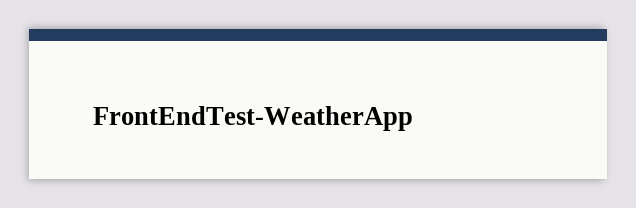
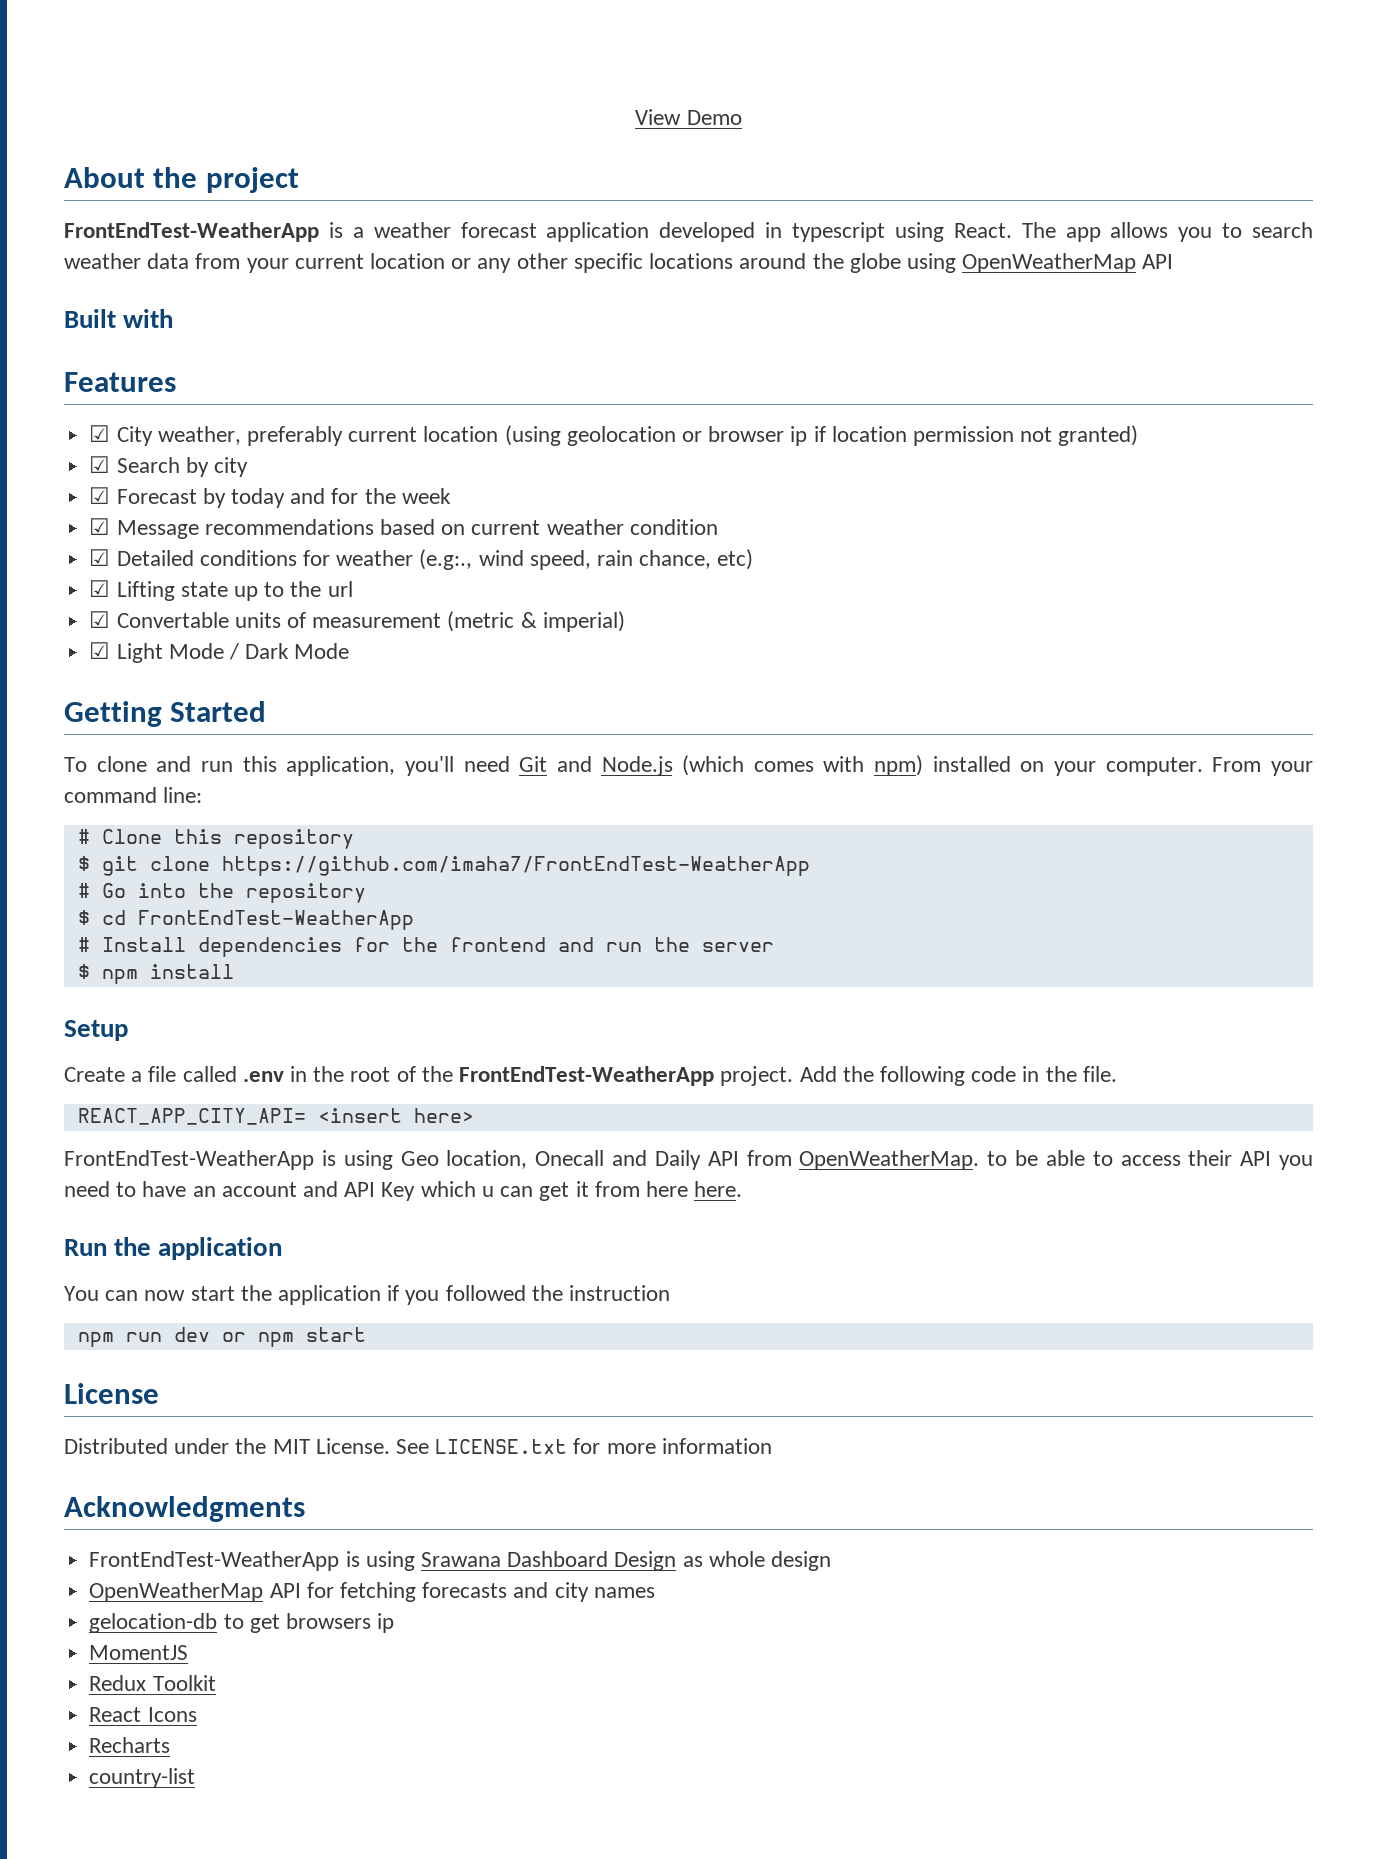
[93,106,413,131] FrontEndTest-WeatherApp -> [635,109,742,125] [64,167,299,193] [64,222,1313,242] [64,253,1174,273] [64,309,174,328] [64,372,176,392] [89,425,1139,446] [89,456,248,477] [89,487,451,508] [89,518,718,539] [89,549,754,570] [89,580,353,601] [89,611,625,632] [89,642,350,663] [64,701,267,727] [64,755,1313,776] [64,787,203,803] [77,829,354,849] [77,856,810,876] [77,883,366,903] [77,910,414,930] [77,937,774,957] [77,964,234,984] [64,1020,128,1041] [64,1066,1117,1086] [77,1108,474,1125] [64,1150,1313,1170] [64,1181,743,1201] [64,1237,283,1260] [64,1285,671,1305] [77,1327,366,1347] [64,1383,159,1404] [64,1438,772,1454] [64,1496,305,1522] [89,1551,831,1571] [89,1582,655,1602] [89,1613,395,1633] [89,1645,189,1660] [89,1675,216,1691] [89,1707,197,1722] [89,1737,171,1753] [89,1768,196,1788] View Demo // About the project // FrontEndTest-WeatherApp is a weather forecast application developed in typescript using React. The app allows you to search weather data from your current location or any other specific locations around the globe using OpenWeatherMap API // Built with // Features // ☑ City weather, preferably current location (using geolocation or browser ip if location permission not granted) // ☑ Search by city // ☑ Forecast by today and for the week // ☑ Message recommendations based on current weather condition // ☑ Detailed conditions for weather (e.g:., wind speed, rain chance, etc) // ☑ Lifting state up to the url // ☑ Convertable units of measurement (metric & imperial) // ☑ Light Mode / Dark Mode // Getting Started // To clone and run this application, you'll need Git and Node.js (which comes with npm) installed on your computer. From your command line: // # Clone this repository // $ git clone https://github.com/imaha7/FrontEndTest-WeatherApp // # Go into the repository // $ cd FrontEndTest-WeatherApp // # Install dependencies for the frontend and run the server // $ npm install // Setup // Create a file called .env in the root of the FrontEndTest-WeatherApp project. Add the following code in the file. // REACT_APP_CITY_API= <insert here> // FrontEndTest-WeatherApp is using Geo location, Onecall and Daily API from OpenWeatherMap. to be able to access their API you need to have an account and API Key which u can get it from here here. // Run the application // You can now start the application if you followed the instruction // npm run dev or npm start // License // Distributed under the MIT License. See LICENSE.txt for more information // Acknowledgments // FrontEndTest-WeatherApp is using Srawana Dashboard Design as whole design // OpenWeatherMap API for fetching forecasts and city names // gelocation-db to get browsers ip // MomentJS // Redux Toolkit // React Icons // Recharts // country-list

